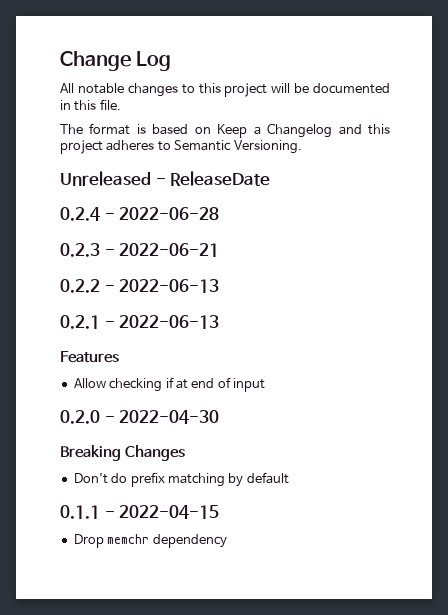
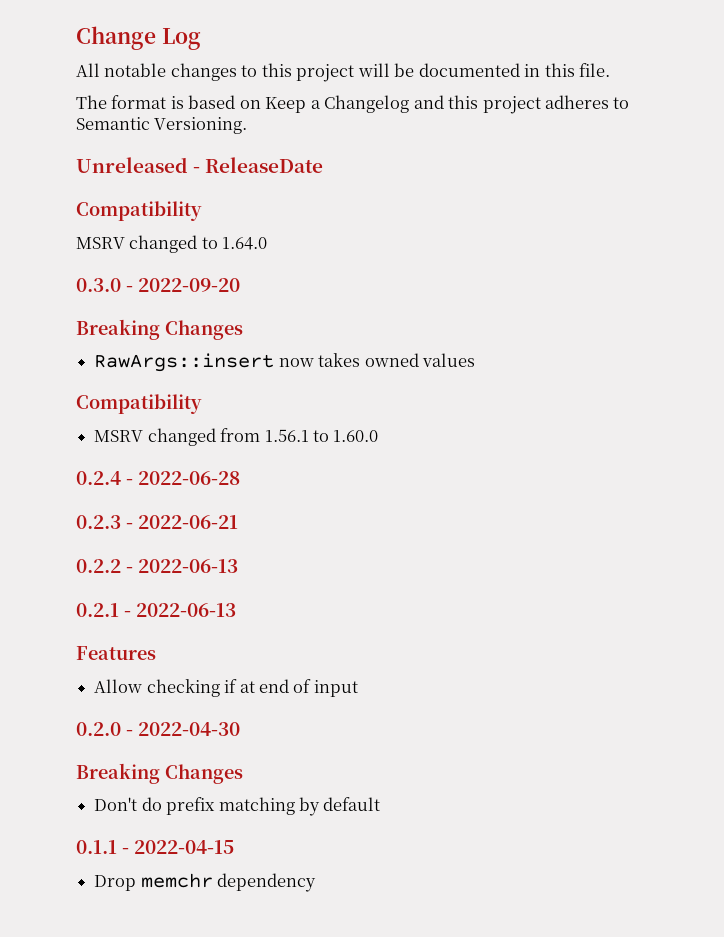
(271, 178) none -> [76,201,202,221] [76,235,268,253] [76,278,241,292] [76,319,243,340] [94,353,475,372] [76,394,202,414] [94,428,379,446] // Compatibility // MSRV changed to 1.64.0 // 0.3.0 - 2022-09-20 // Breaking Changes // RawArgs::insert now takes owned values // Compatibility // MSRV changed from 1.56.1 to 1.60.0

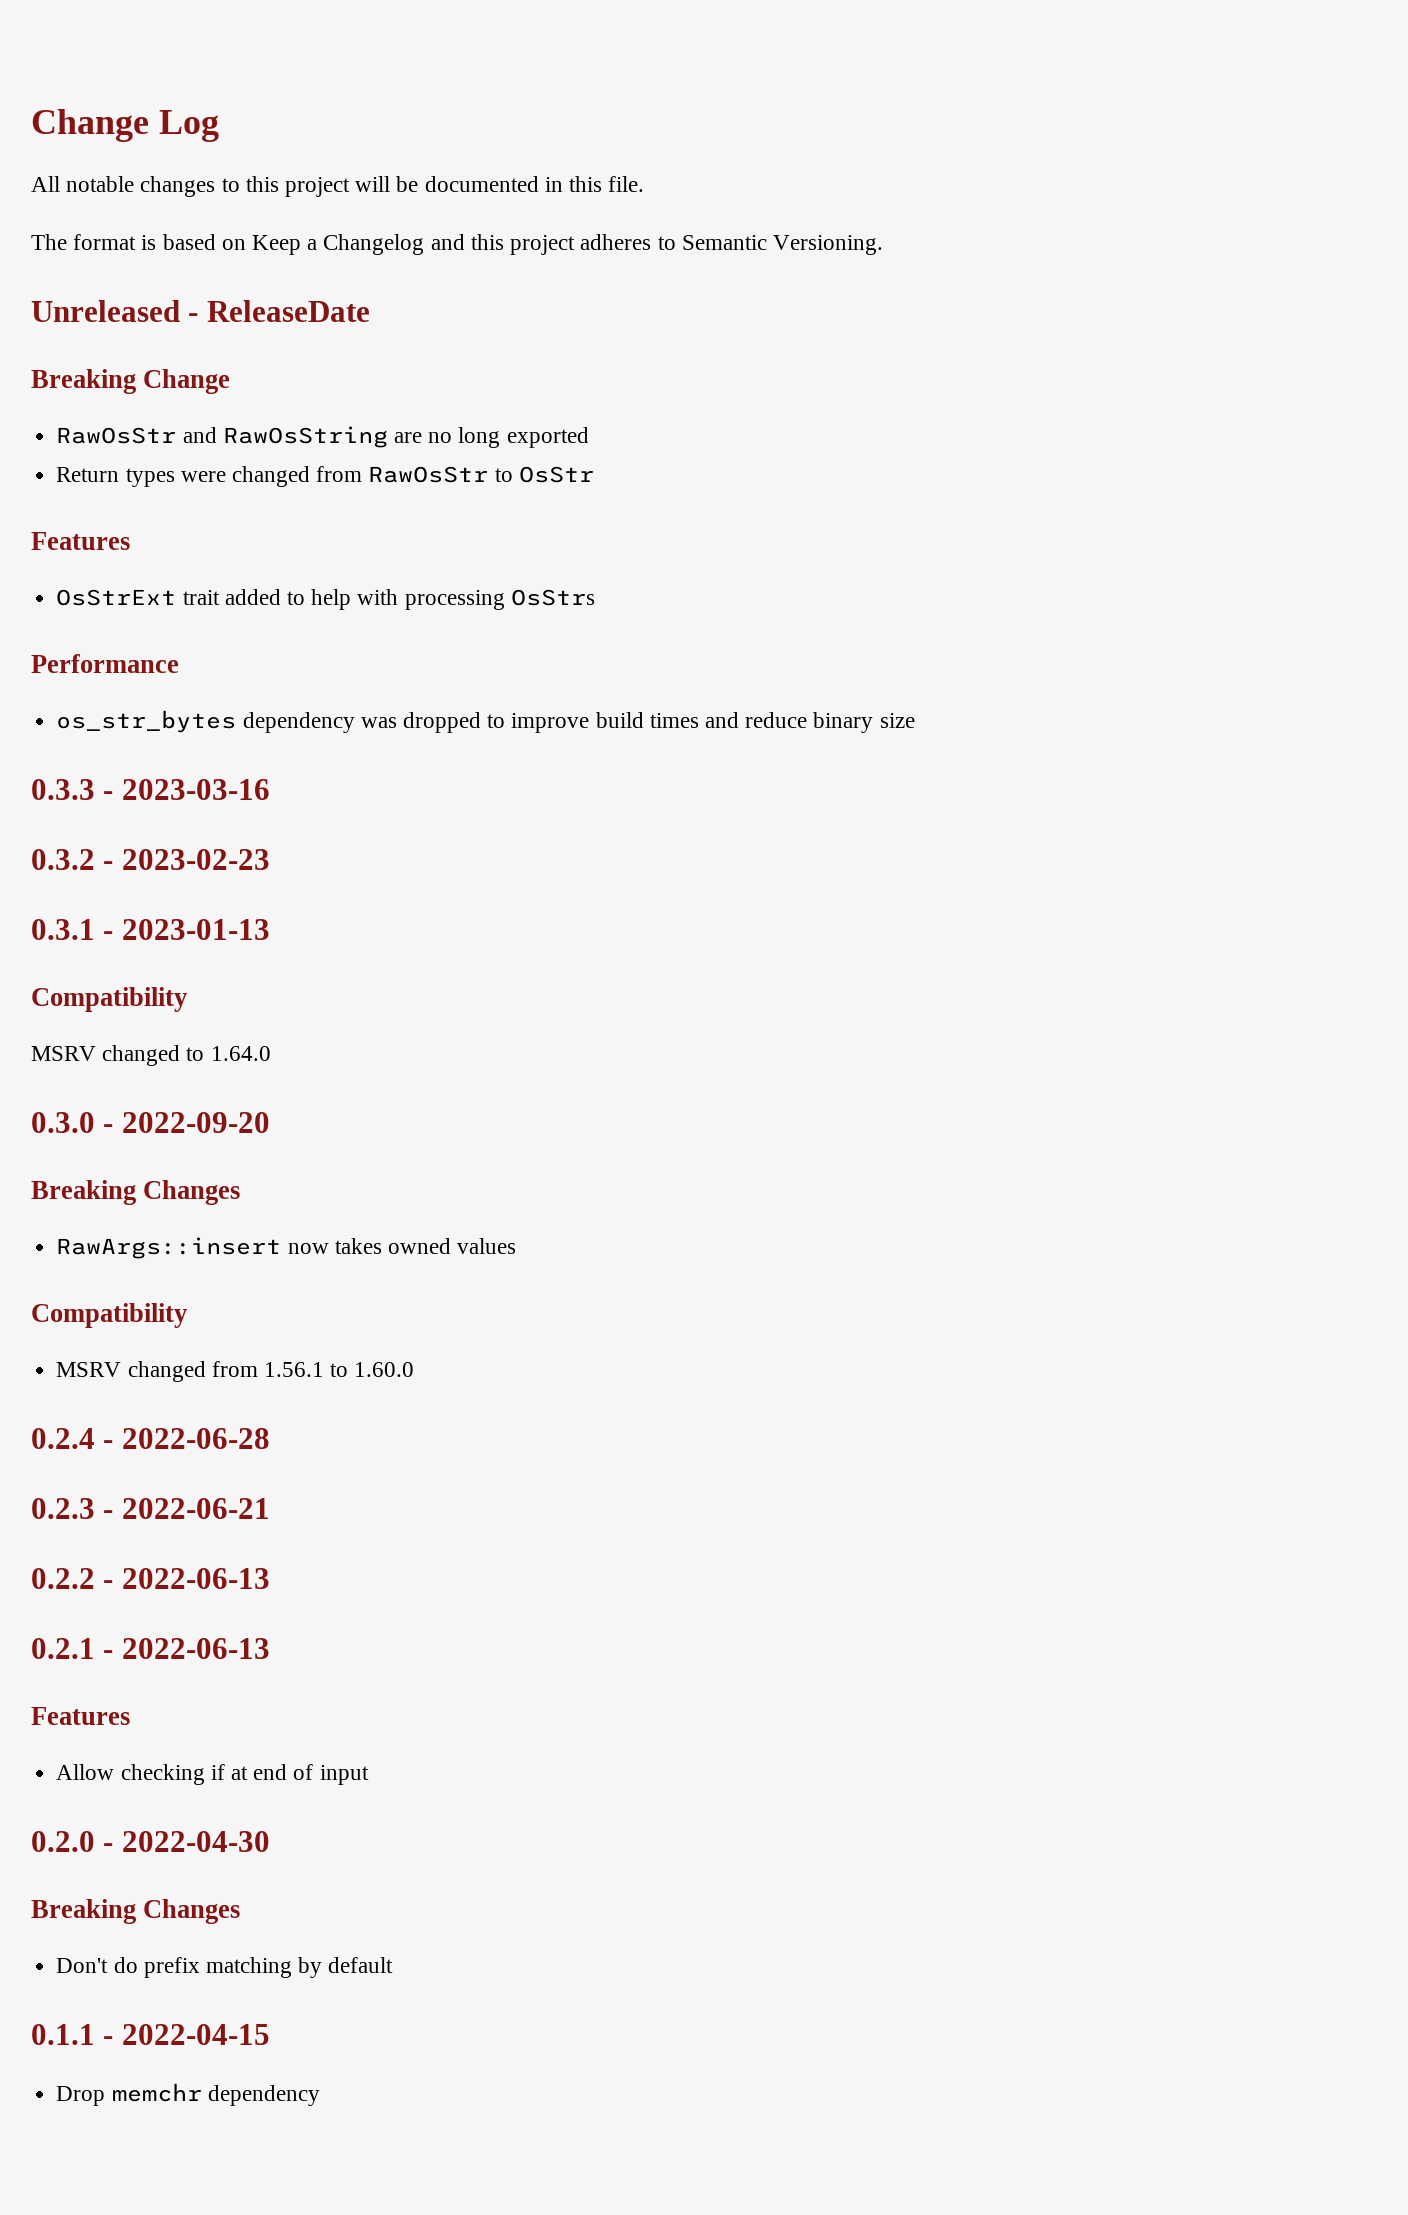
(324, 165) none -> [31,369,231,394] [56,426,589,448] [56,466,594,487] [31,532,130,550] [56,589,595,610] [31,654,179,673] [56,710,915,733] [31,779,270,800] [31,849,270,870] [31,919,270,940] // Breaking Change // RawOsStr and RawOsString are no long exported // Return types were changed from RawOsStr to OsStr // Features // OsStrExt trait added to help with processing OsStrs // Performance // os_str_bytes dependency was dropped to improve build times and reduce binary size // 0.3.3 - 2023-03-16 // 0.3.2 - 2023-02-23 // 0.3.1 - 2023-01-13

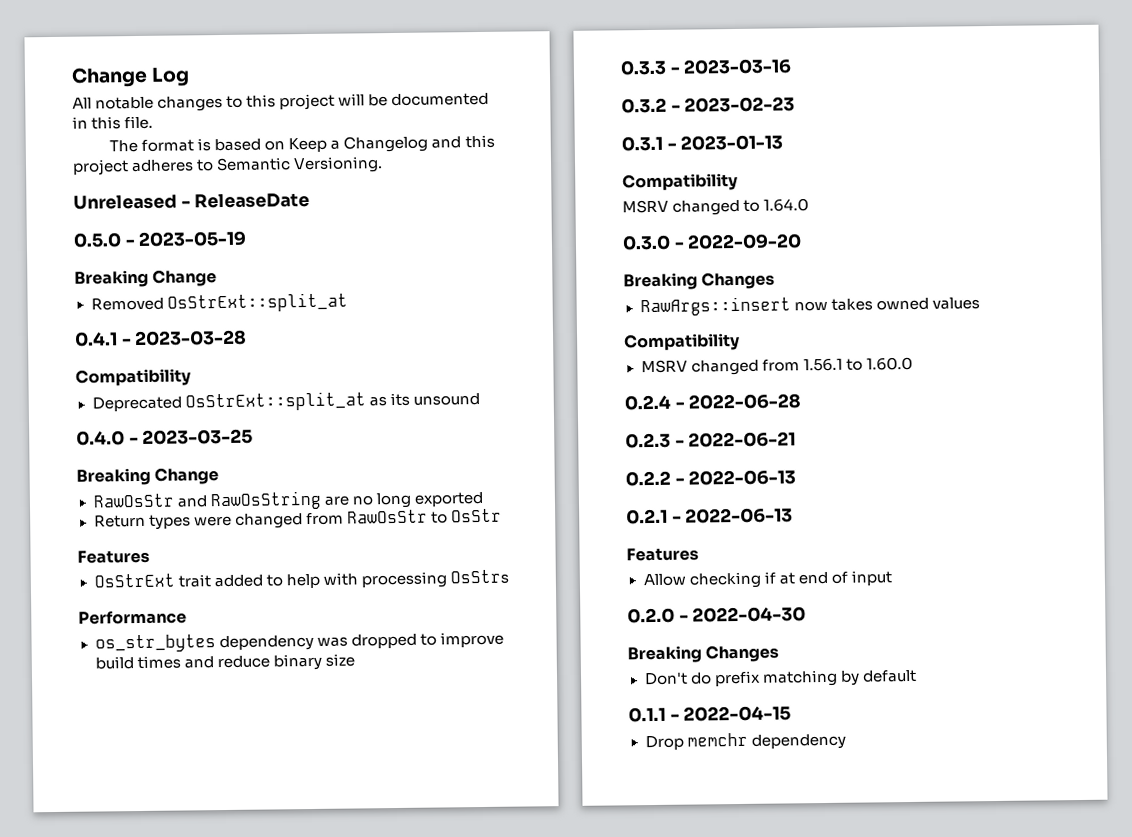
(370, 311) none -> [73,230,247,248] [74,269,218,288] [90,292,348,313] [74,329,248,347] [75,368,191,387] [91,391,480,412] [76,428,254,446] // 0.5.0 - 2023-05-19 // Breaking Change // Removed OsStrExt::split_at // 0.4.1 - 2023-03-28 // Compatibility // Deprecated OsStrExt::split_at as its unsound // 0.4.0 - 2023-03-25

